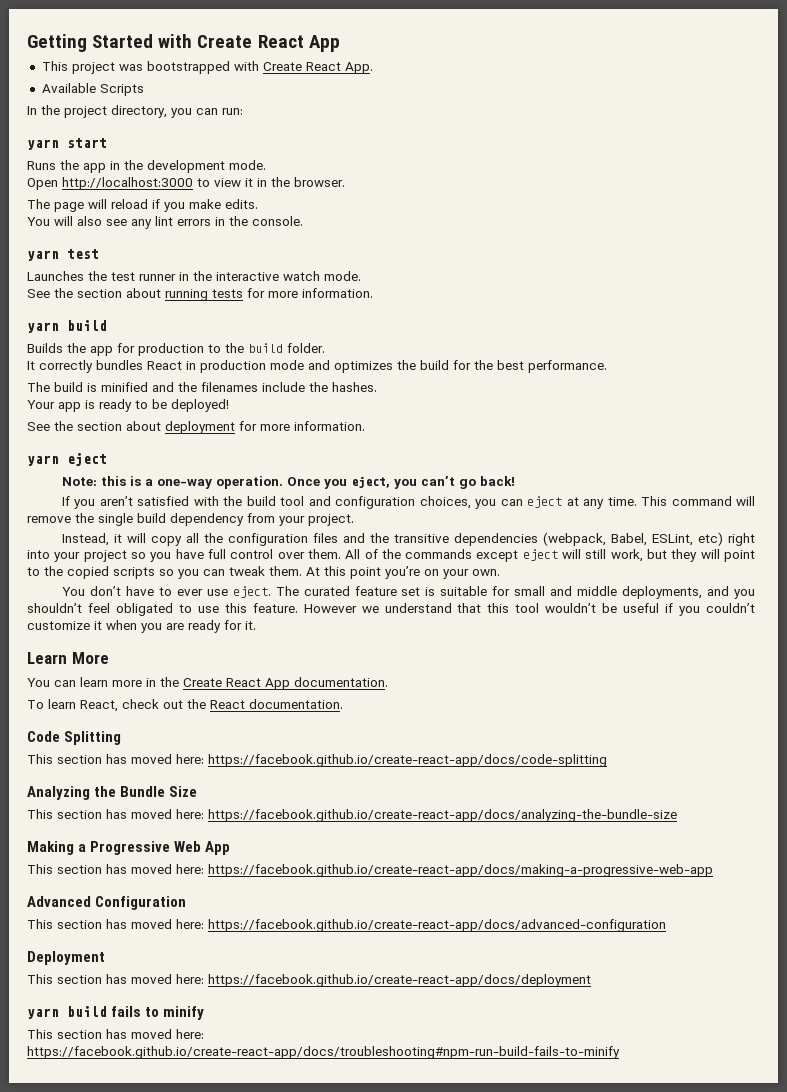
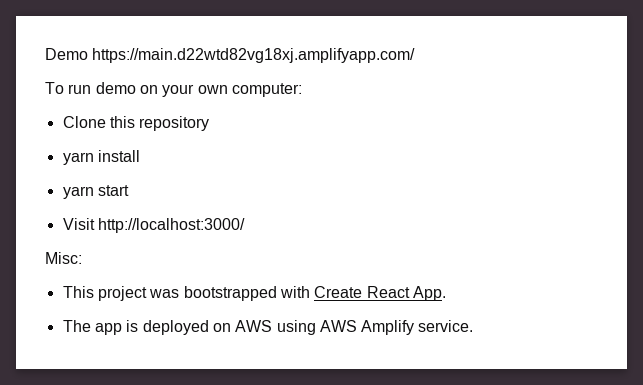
[27,34,340,52] Getting Started with Create React App -> [45,48,416,63] [45,82,302,97] [62,116,210,131] [62,150,140,165] [62,185,129,199] [62,218,245,233] [45,252,82,264] Demo https://main.d22wtd82vg18xj.amplifyapp.com/ // To run demo on your own computer: // Clone this repository // yarn install // yarn start // Visit http://localhost:3000/ // Misc:
[41,83,144,96] [27,105,243,118] [27,138,107,150] [27,160,266,173] [27,177,345,190] [27,199,258,212] [27,216,303,229] [27,249,99,261] [27,271,361,281] [27,288,373,301] [27,320,107,333] [27,343,325,356] [27,360,607,373] [27,382,377,392] [27,399,229,412] [27,421,365,434] [27,453,107,466] [62,476,516,489] [62,496,755,509] [27,513,354,526] [62,532,756,546] [27,549,756,562] [27,566,500,579] [62,586,756,599] [27,603,756,616] [27,620,256,633] [27,652,109,664] [27,677,388,690] [27,699,343,712] [27,731,122,745] [27,754,607,767] [27,786,198,800] [27,809,677,822] [27,841,231,855] [27,864,713,877] [27,896,187,910] [27,919,666,932] [27,951,105,965] [27,974,591,987] [27,1006,205,1020] [27,1029,204,1039] [27,1046,620,1059] Available Scripts // In the project directory, you can run: // yarn start // Runs the app in the development mode. // Open http://localhost:3000 to view it in the browser. // The page will reload if you make edits. // You will also see any lint errors in the console. // yarn test // Launches the test runner in the interactive watch mode. // See the section about running tests for more information. // yarn build // Builds the app for production to the build folder. // It correctly bundles React in production mode and optimizes the build for the best performance. // The build is minified and the filenames include the hashes. // Your app is ready to be deployed! // See the section about deployment for more information. // yarn eject // Note: this is a one-way operation. Once you eject, you can’t go back! // If you aren’t satisfied with the build tool and configuration choices, you can eject at any time. This command will remove the single build dependency from your project. // Instead, it will copy all the configuration files and the transitive dependencies (webpack, Babel, ESLint, etc) right into your project so you have full control over them. All of the commands except eject will still work, but they will point to the copied scripts so you can tweak them. At this point you’re on your own. // You don’t have to ever use eject. The curated feature set is suitable for small and middle deployments, and you shouldn’t feel obligated to use this feature. However we understand that this tool wouldn’t be useful if you couldn’t customize it when you are ready for it. // Learn More // You can learn more in the Create React App documentation. // To learn React, check out the React documentation. // Code Splitting // This section has moved here: https://facebook.github.io/create-react-app/docs/code-splitting // Analyzing the Bundle Size // This section has moved here: https://facebook.github.io/create-react-app/docs/analyzing-the-bundle-size // Making a Progressive Web App // This section has moved here: https://facebook.github.io/create-react-app/docs/making-a-progressive-web-app // Advanced Configuration // This section has moved here: https://facebook.github.io/create-react-app/docs/advanced-configuration // Deployment // This section has moved here: https://facebook.github.io/create-react-app/docs/deployment // yarn build fails to minify // This section has moved here: https://facebook.github.io/create-react-app/docs/troubleshooting#npm-run-build-fails-to-minify -> [62,320,474,335] The app is deployed on AWS using AWS Amplify service.

